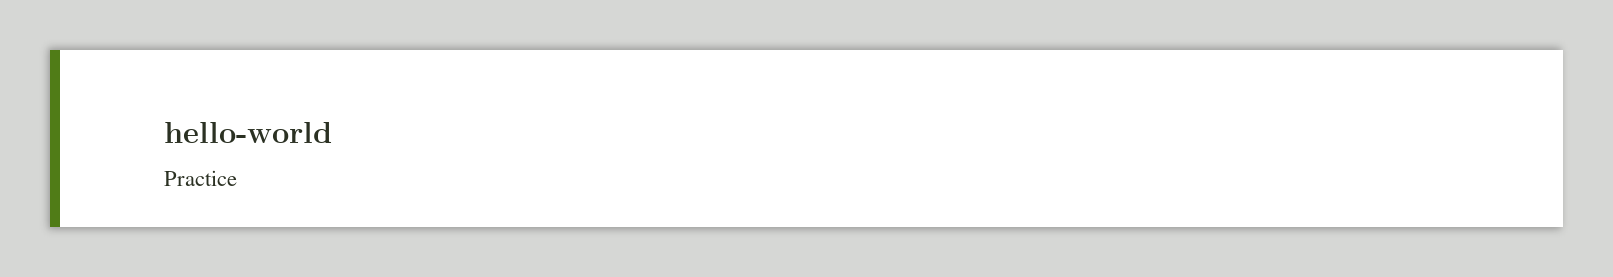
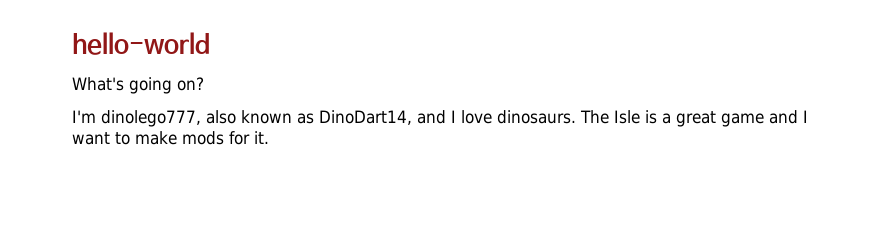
[164,170,237,186] Practice -> [72,77,204,94] [72,110,808,127] [72,131,269,145] What's going on? // I'm dinolego777, also known as DinoDart14, and I love dinosaurs. The Isle is a great game and I want to make mods for it.

